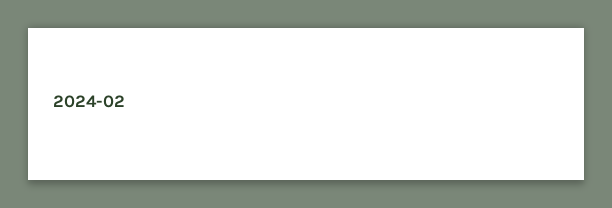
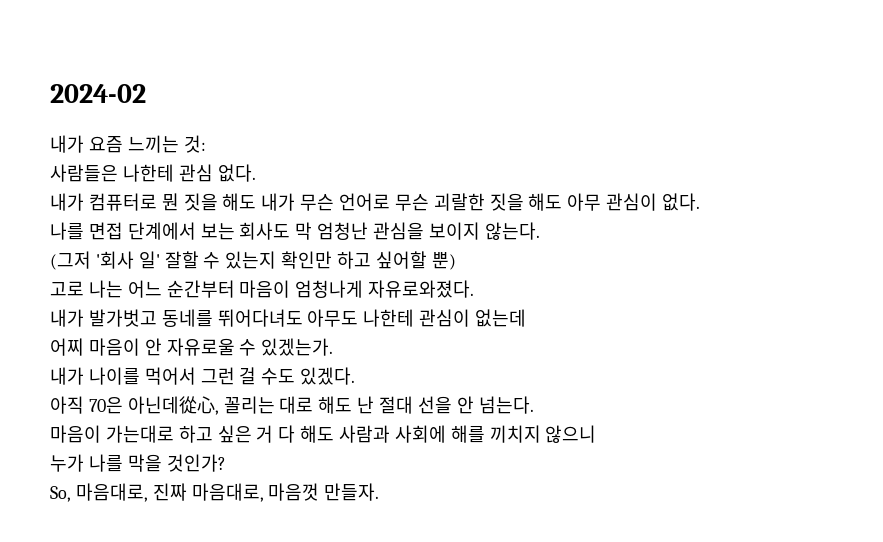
(125, 101) none -> [50,135,206,153] [50,164,256,182] [50,193,701,211] [50,222,540,240] [50,251,456,270] [50,280,475,298] [50,309,527,327] [50,338,334,356] [50,367,356,385] [50,396,534,415] [50,425,597,443] [50,454,226,472] [50,483,380,502] // 내가 요즘 느끼는 것: // 사람들은 나한테 관심 없다. // 내가 컴퓨터로 뭔 짓을 해도 내가 무슨 언어로 무슨 괴랄한 짓을 해도 아무 관심이 없다. // 나를 면접 단계에서 보는 회사도 막 엄청난 관심을 보이지 않는다. // (그저 '회사 일' 잘할 수 있는지 확인만 하고 싶어할 뿐) // 고로 나는 어느 순간부터 마음이 엄청나게 자유로와졌다. // 내가 발가벗고 동네를 뛰어다녀도 아무도 나한테 관심이 없는데 // 어찌 마음이 안 자유로울 수 있겠는가. // 내가 나이를 먹어서 그런 걸 수도 있겠다. // 아직 70은 아닌데從心, 꼴리는 대로 해도 난 절대 선을 안 넘는다. // 마음이 가는대로 하고 싶은 거 다 해도 사람과 사회에 해를 끼치지 않으니 // 누가 나를 막을 것인가? // So, 마음대로, 진짜 마음대로, 마음껏 만들자.

